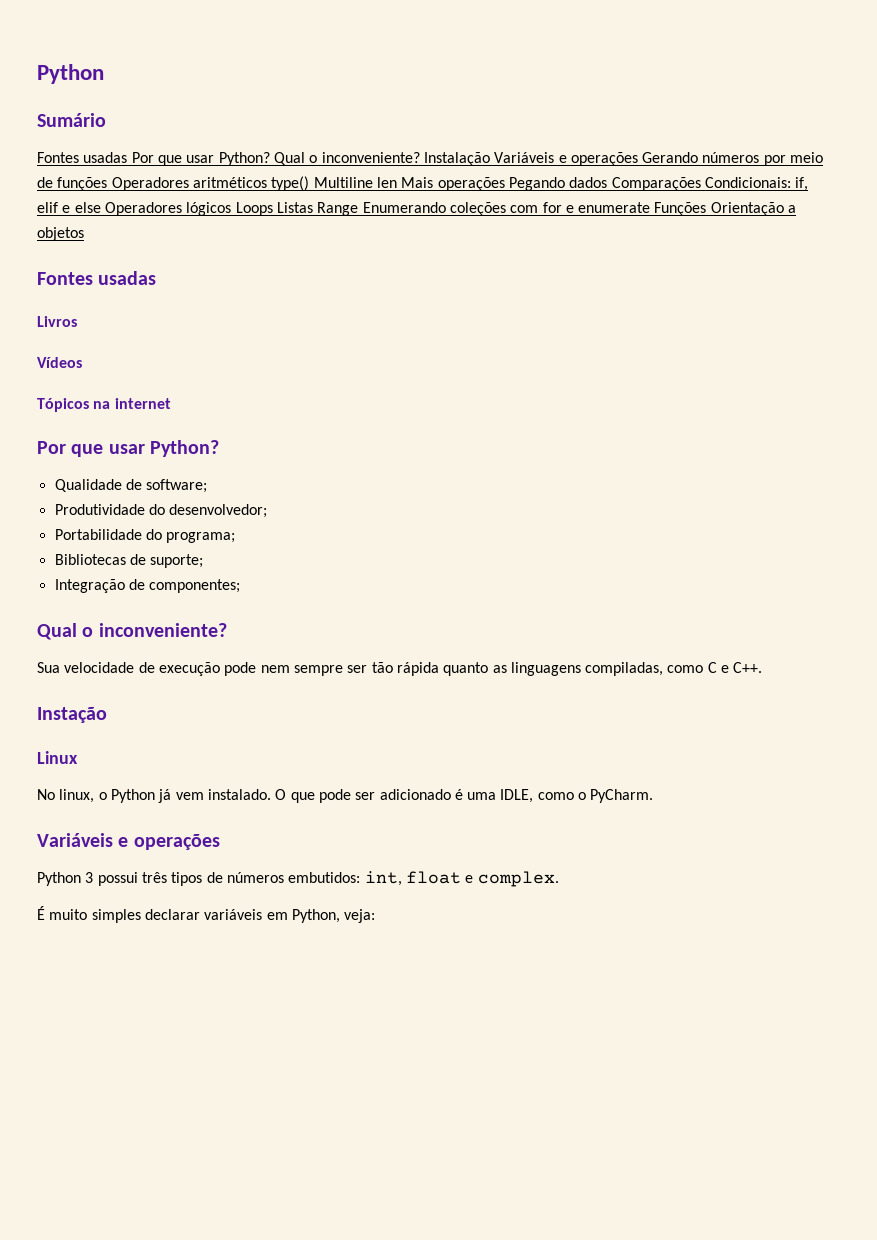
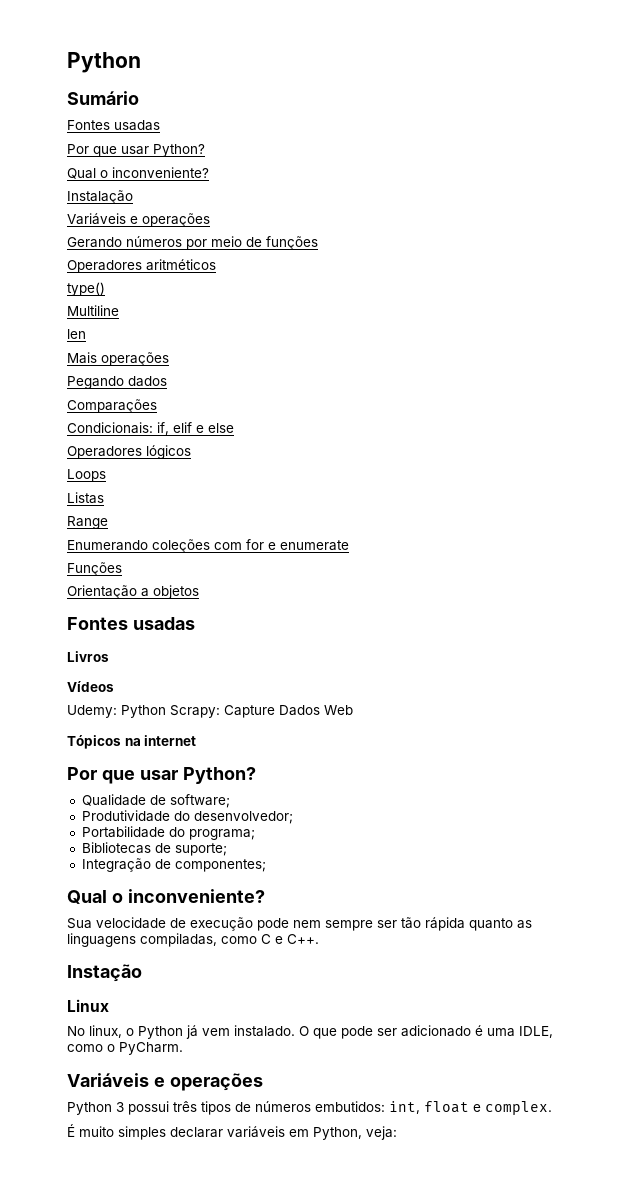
[131,152,420,166] Por que usar Python? Qual o inconveniente? -> [67,144,205,157] [67,167,209,179] // Por que usar Python? // Qual o inconveniente? //
[494,152,638,166] Variáveis e operações -> [67,213,210,227] // Variáveis e operações //
(108, 184) none -> (318, 243) //
(267, 182) none -> (216, 265) //
(310, 183) none -> (105, 289) //
(373, 182) none -> (119, 310) //
(397, 182) none -> (86, 334) //
(505, 184) none -> (169, 359) //
(608, 182) none -> (167, 381) //
(701, 184) none -> (157, 406) //
(101, 207) none -> (234, 428) //
(232, 209) none -> (191, 452) //
(273, 209) none -> (106, 475) //
(313, 207) none -> (104, 498) //
(359, 209) none -> (108, 522) //
(651, 207) none -> (349, 545) //
(707, 209) none -> (122, 569) //
(82, 362) none -> [67,705,353,718] // Udemy: Python Scrapy: Capture Dados Web

